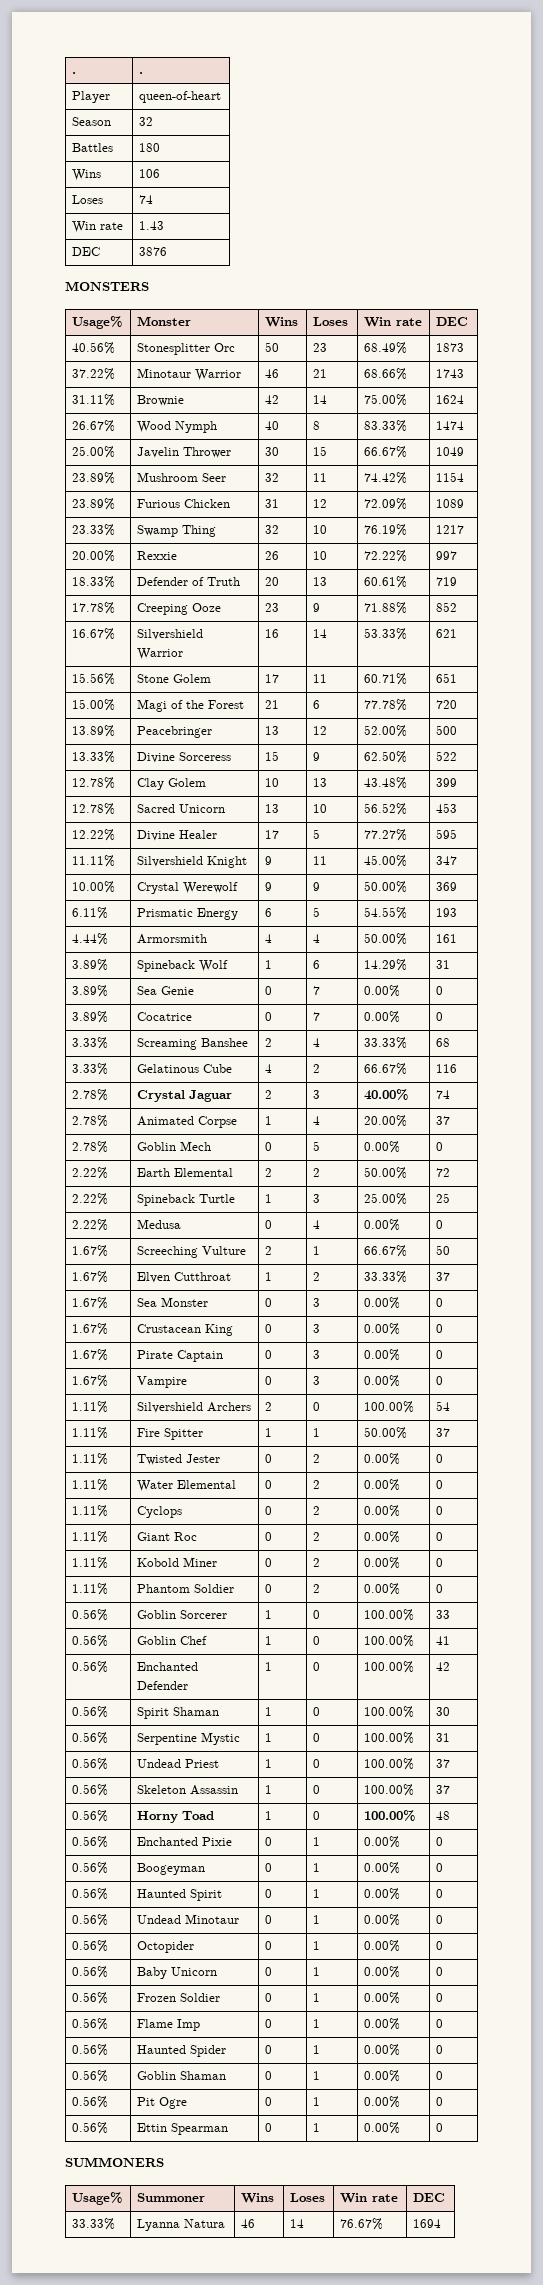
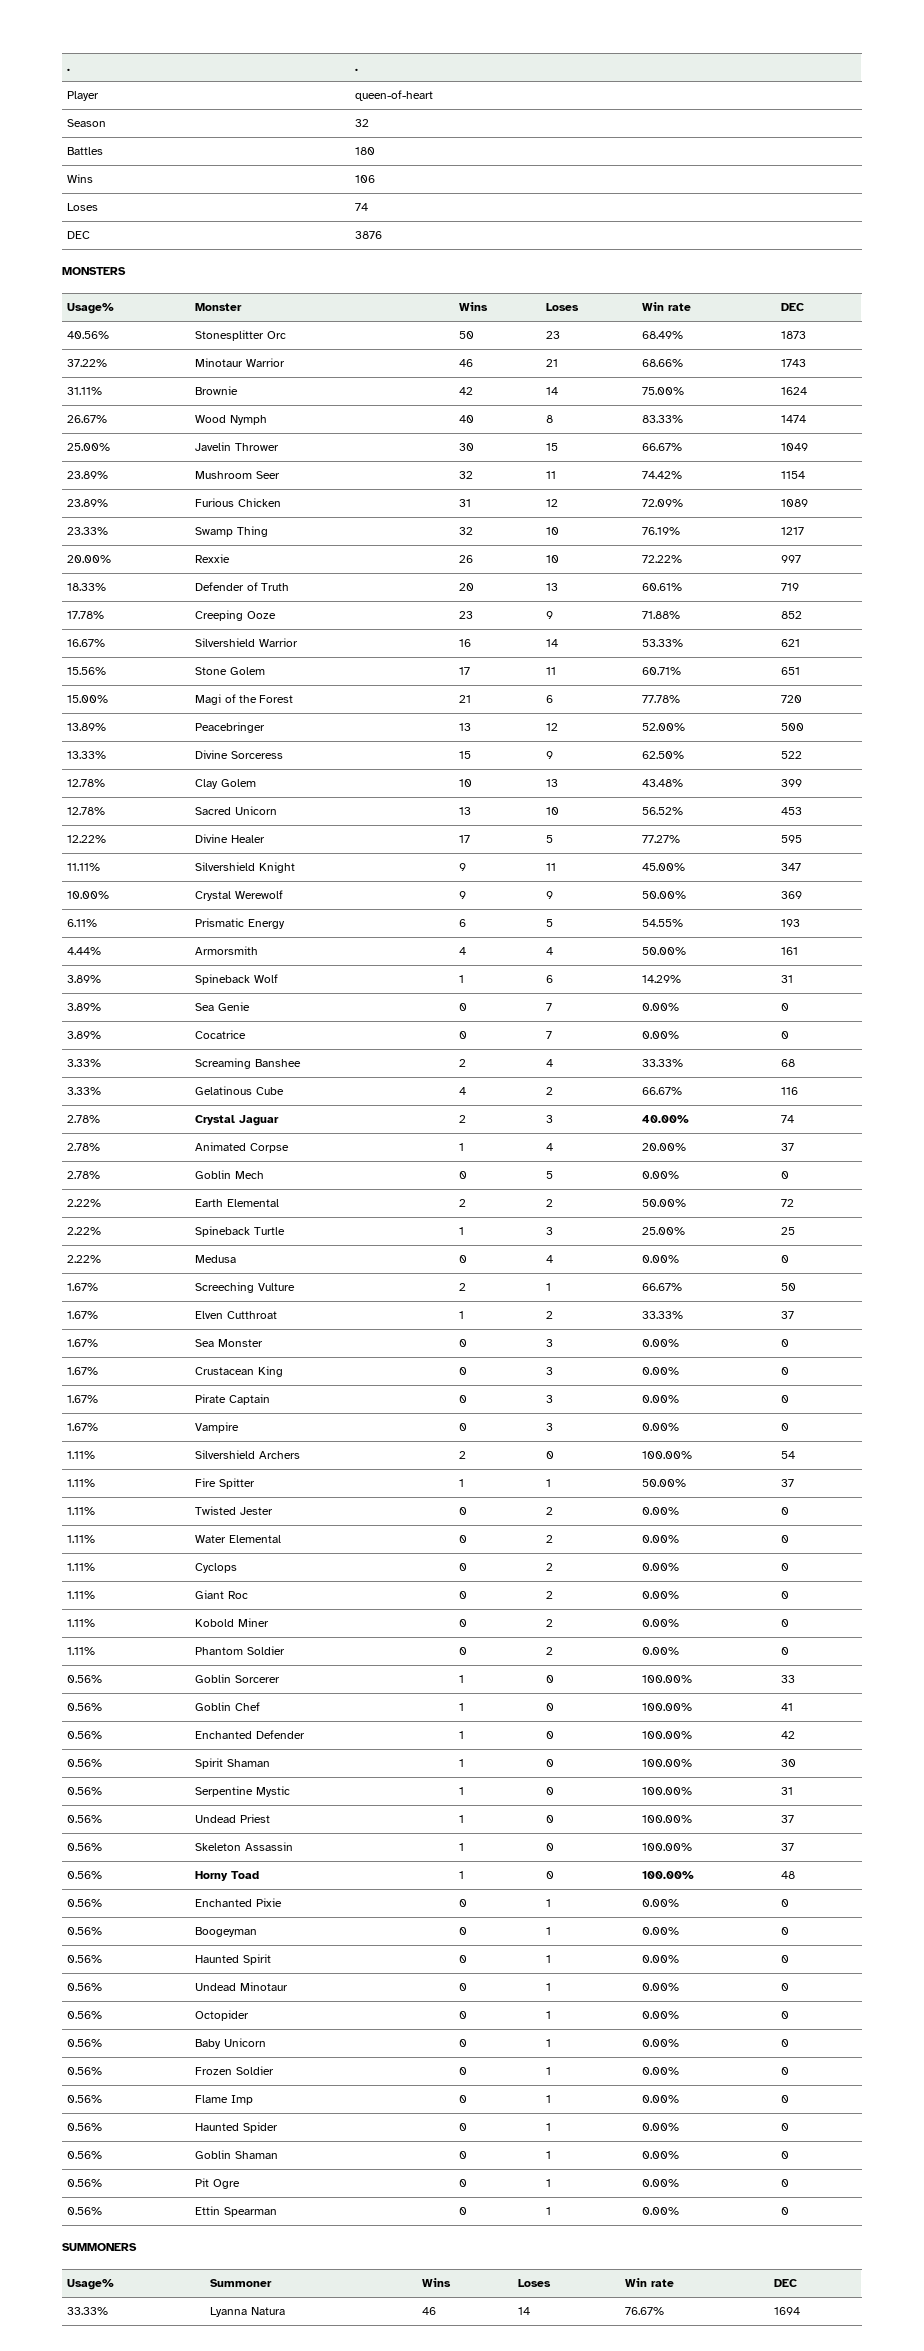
[72,221,124,233] [139,221,165,230] // Win rate | 1.43 -> (369, 207) none

